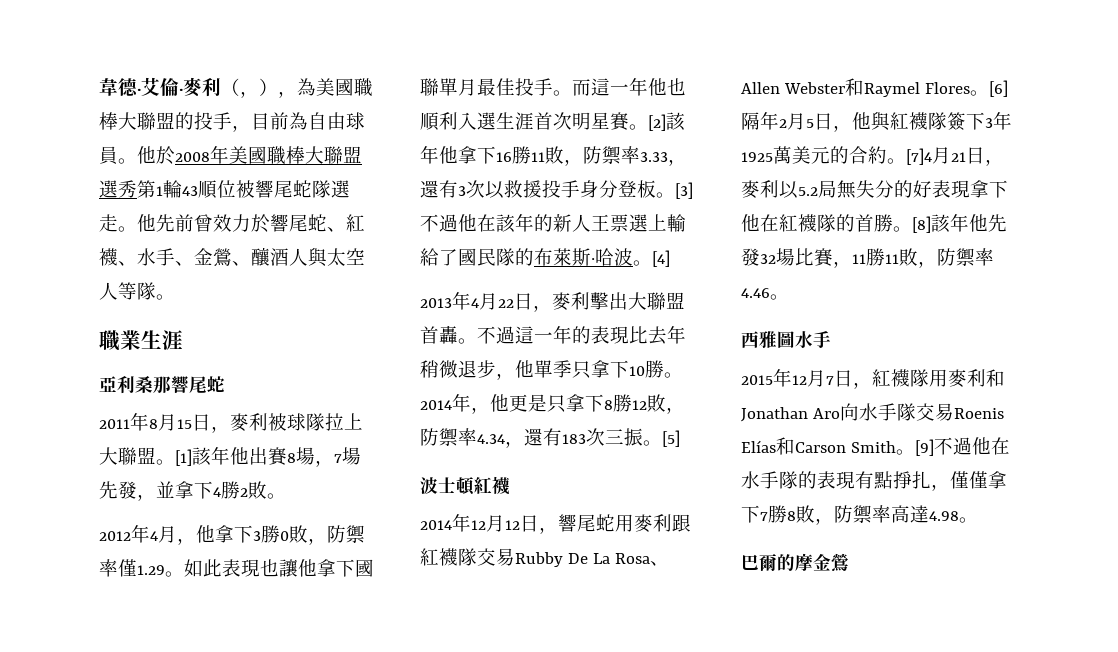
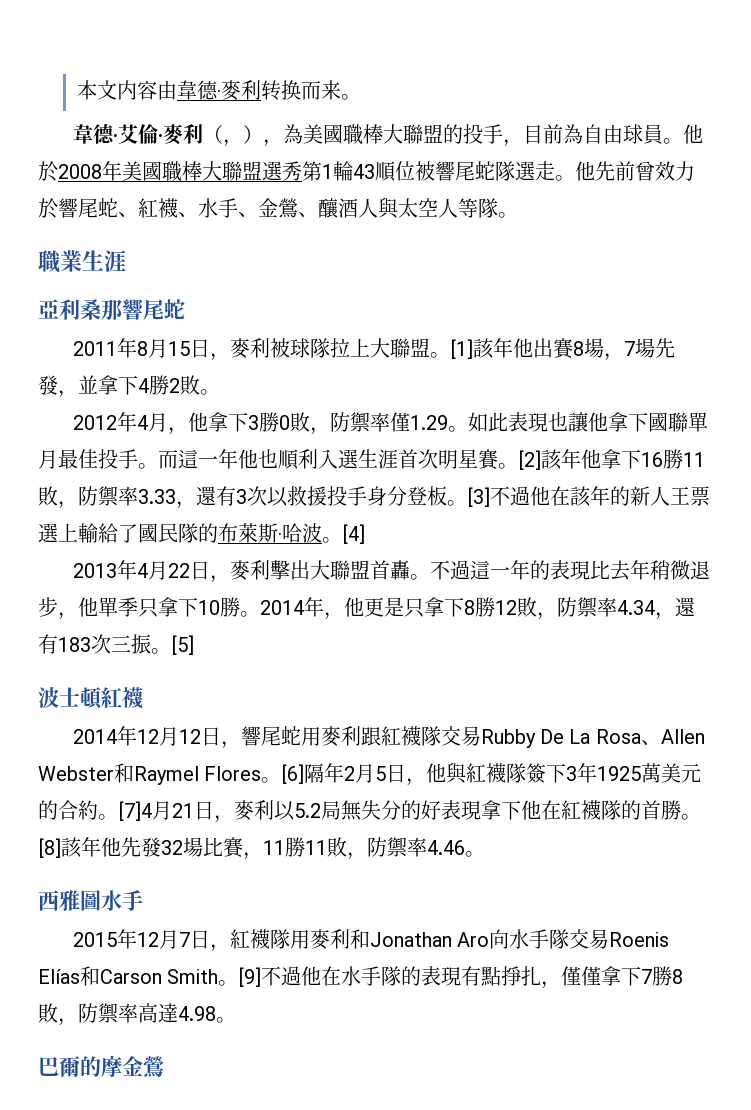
(99, 87) none -> [76,80,361,101] 本文内容由韋德·麥利转换而来。 //

